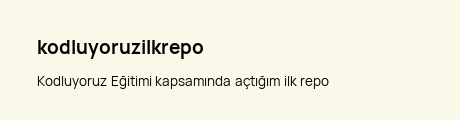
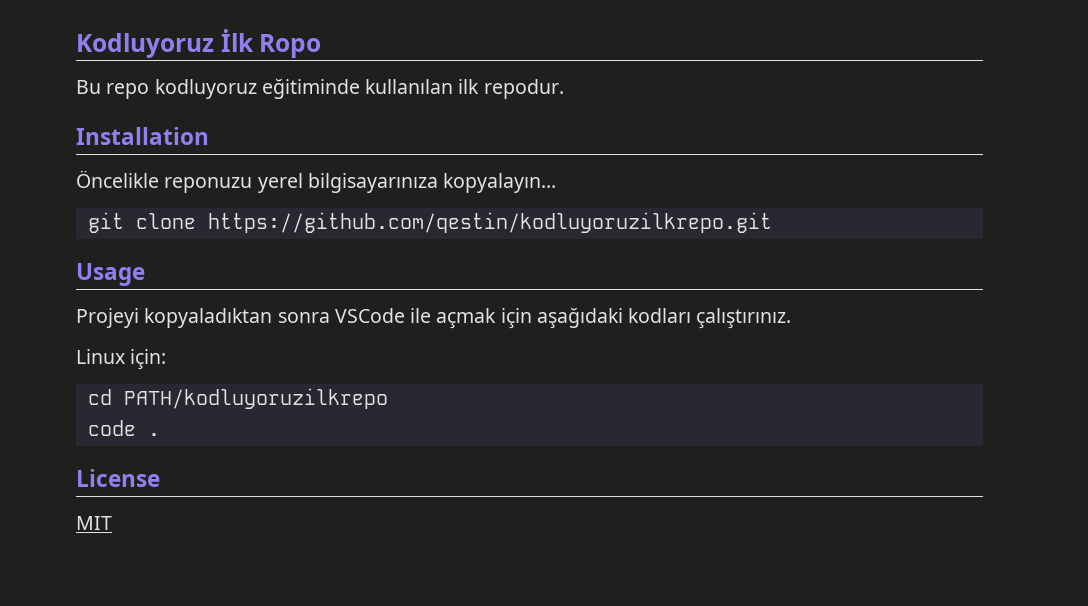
[37,40,204,59] [37,76,330,89] kodluyoruzilkrepo // Kodluyoruz Eğitimi kapsamında açtığım ilk repo -> [76,29,322,58] [76,78,564,99] [76,127,209,145] [76,170,557,193] [87,212,772,233] [76,263,145,286] [76,307,792,329] [76,349,167,370] [87,388,388,409] [87,420,160,436] [76,469,160,487] [76,516,112,530] Kodluyoruz İlk Ropo // Bu repo kodluyoruz eğitiminde kullanılan ilk repodur. // Installation // Öncelikle reponuzu yerel bilgisayarınıza kopyalayın... // git clone https://github.com/qestin/kodluyoruzilkrepo.git // Usage // Projeyi kopyaladıktan sonra VSCode ile açmak için aşağıdaki kodları çalıştırınız. // Linux için: // cd PATH/kodluyoruzilkrepo // code . // License // MIT

